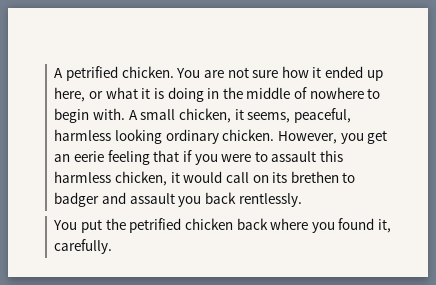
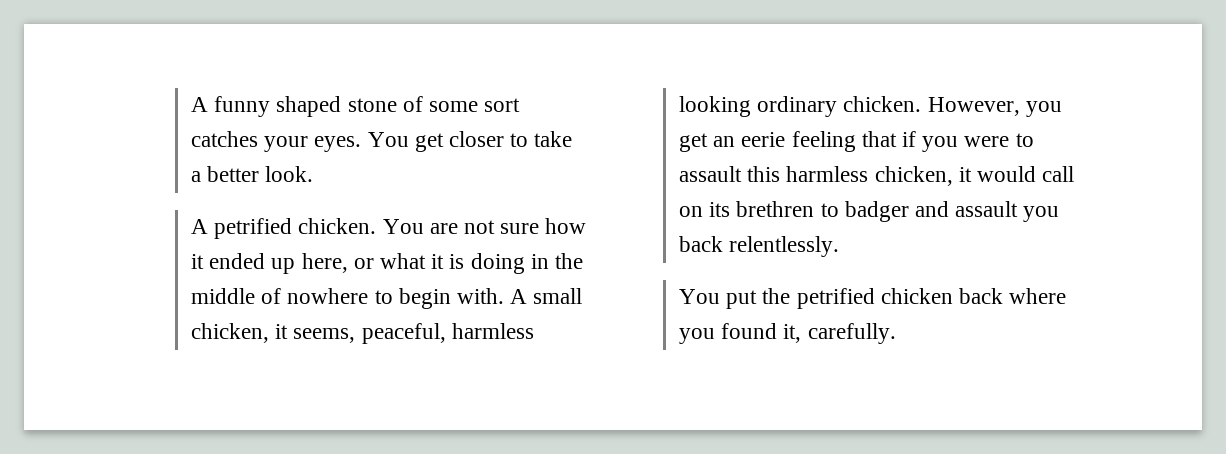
[54,68,64,78] A -> [190,96,521,117] [190,131,573,152] [190,166,314,182] [190,219,208,234] A funny shaped stone of some sort catches your eyes. You get closer to take a better look. // A
[290,171,339,183] brethen -> [736,201,815,217] brethren
[238,193,302,207] rentlessly. -> [729,236,840,257] relentlessly.

